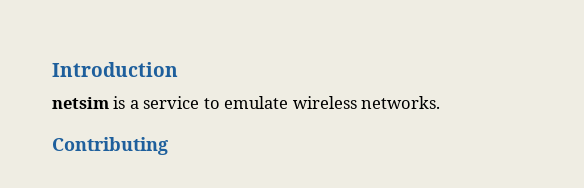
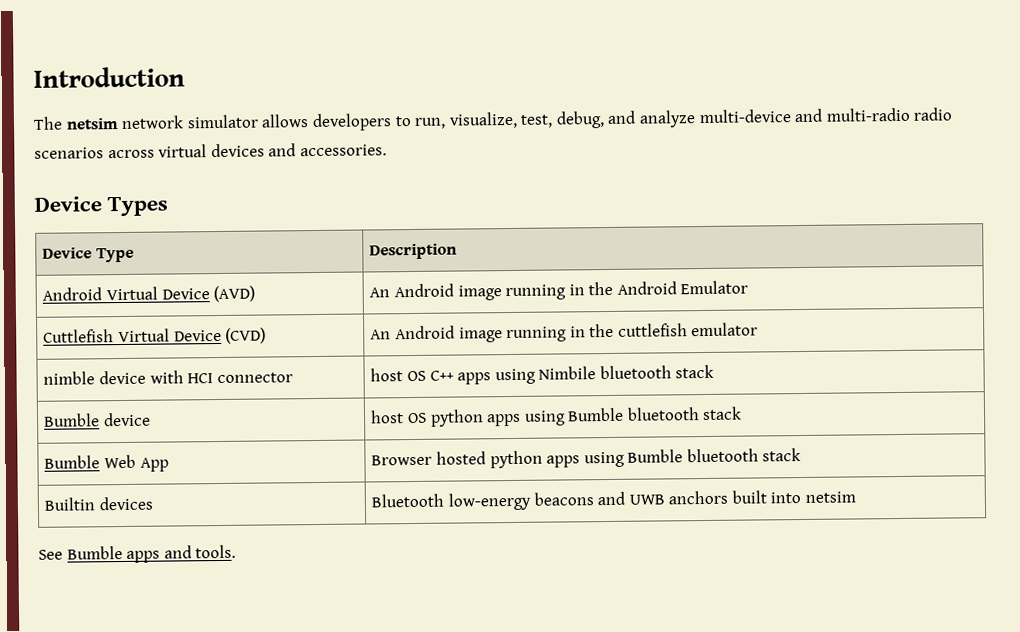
[52,96,441,109] [52,137,168,155] netsim is a service to emulate wireless networks. // Contributing -> [33,107,954,132] [34,143,387,159] [34,196,169,217] [42,247,134,263] [369,243,458,260] [42,285,256,303] [369,280,749,301] [43,327,267,344] [370,322,759,343] [43,370,293,385] [370,364,715,385] [43,412,151,427] [370,406,743,427] [44,454,169,472] [371,448,802,469] [44,496,153,511] [371,490,857,511] [38,544,237,563] The netsim network simulator allows developers to run, visualize, test, debug, and analyze multi-device and multi-radio radio scenarios across virtual devices and accessories. // Device Types // Device Type | Description // Android Virtual Device (AVD) | An Android image running in the Android Emulator // Cuttlefish Virtual Device (CVD) | An Android image running in the cuttlefish emulator // nimble device with HCI connector | host OS C++ apps using Nimbile bluetooth stack // Bumble device | host OS python apps using Bumble bluetooth stack // Bumble Web App | Browser hosted python apps using Bumble bluetooth stack // Builtin devices | Bluetooth low-energy beacons and UWB anchors built into netsim // See Bumble apps and tools.

